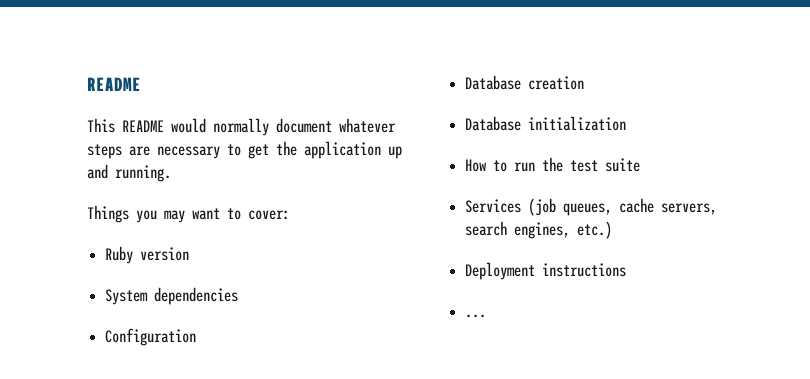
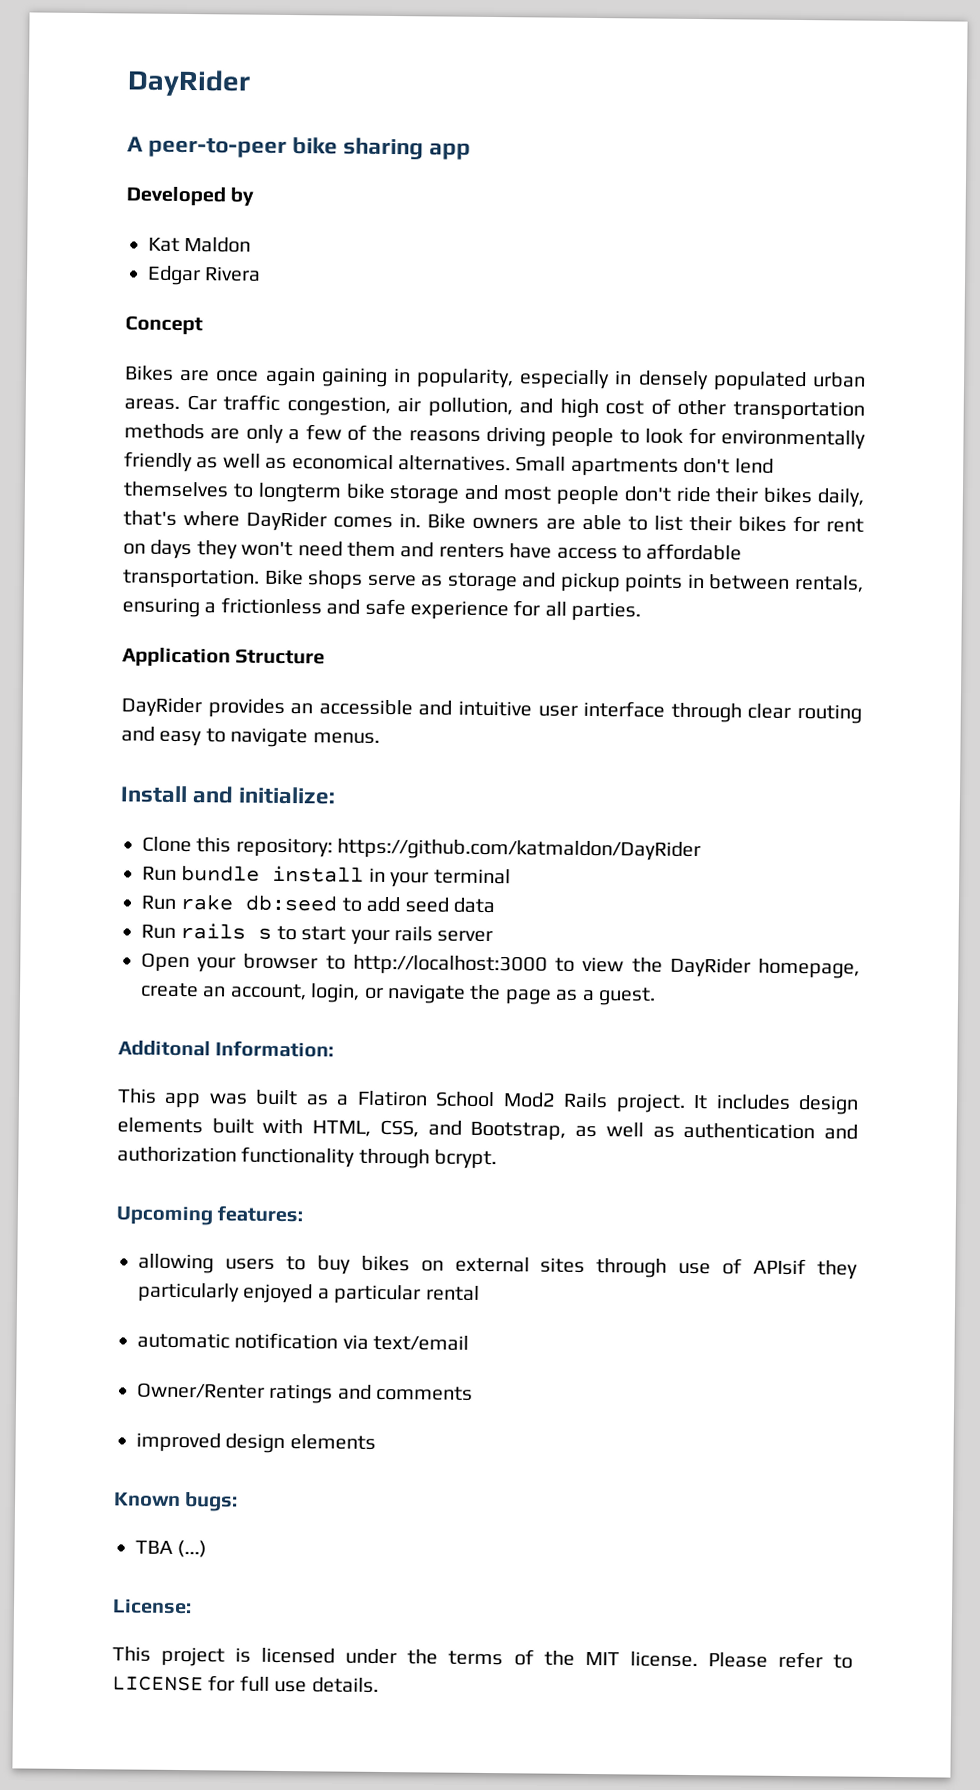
[87,77,141,91] [87,118,396,136] [87,141,402,159] [87,164,171,182] [87,205,290,223] [105,246,190,264] [105,287,239,305] [105,328,197,346] [465,75,585,90] [465,116,627,131] [465,157,641,172] [465,198,718,216] [465,221,613,239] [465,262,627,280] [465,314,487,318] README // This README would normally document whatever steps are necessary to get the application up and running. // Things you may want to cover: // Ruby version // System dependencies // Configuration // Database creation // Database initialization // How to run the test suite // Services (job queues, cache servers, search engines, etc.) // Deployment instructions // ... -> [127,69,251,97] [127,136,472,160] [126,186,255,207] [148,236,252,253] [147,265,262,286] [125,315,203,336] [125,365,866,392] [124,394,865,421] [124,423,866,450] [124,451,774,477] [123,481,864,508] [123,510,864,533] [123,539,743,561] [122,568,864,593] [122,597,642,622] [122,647,326,668] [121,697,863,724] [121,726,380,748] [120,785,337,805] [142,836,702,862] [142,864,511,888] [141,893,495,914] [141,922,494,946] [141,952,860,979] [140,982,656,1006] [118,1040,335,1058] [117,1088,859,1115] [117,1117,859,1141] [117,1146,498,1170] [116,1205,304,1226] [138,1253,858,1280] [138,1282,480,1305] [137,1332,470,1351] [137,1382,474,1404] [136,1432,376,1454] [114,1492,239,1512] [135,1539,208,1558] [112,1598,192,1615] [112,1646,854,1669] [112,1675,379,1693] DayRider // A peer-to-peer bike sharing app // Developed by // Kat Maldon // Edgar Rivera // Concept // Bikes are once again gaining in popularity, especially in densely populated urban areas. Car traffic congestion, air pollution, and high cost of other transportation methods are only a few of the reasons driving people to look for environmentally friendly as well as economical alternatives. Small apartments don't lend themselves to longterm bike storage and most people don't ride their bikes daily, that's where DayRider comes in. Bike owners are able to list their bikes for rent on days they won't need them and renters have access to affordable transportation. Bike shops serve as storage and pickup points in between rentals, ensuring a frictionless and safe experience for all parties. // Application Structure // DayRider provides an accessible and intuitive user interface through clear routing and easy to navigate menus. // Install and initialize: // Clone this repository: https://github.com/katmaldon/DayRider // Run bundle install in your terminal // Run rake db:seed to add seed data // Run rails s to start your rails server // Open your browser to http://localhost:3000 to view the DayRider homepage, create an account, login, or navigate the page as a guest. // Additonal Information: // This app was built as a Flatiron School Mod2 Rails project. It includes design elements built with HTML, CSS, and Bootstrap, as well as authentication and authorization functionality through bcrypt. // Upcoming features: // allowing users to buy bikes on external sites through use of APIsif they particularly enjoyed a particular rental // automatic notification via text/email // Owner/Renter ratings and comments // improved design elements // Known bugs: // TBA (...) // License: // This project is licensed under the terms of the MIT license. Please refer to LICENSE for full use details.

